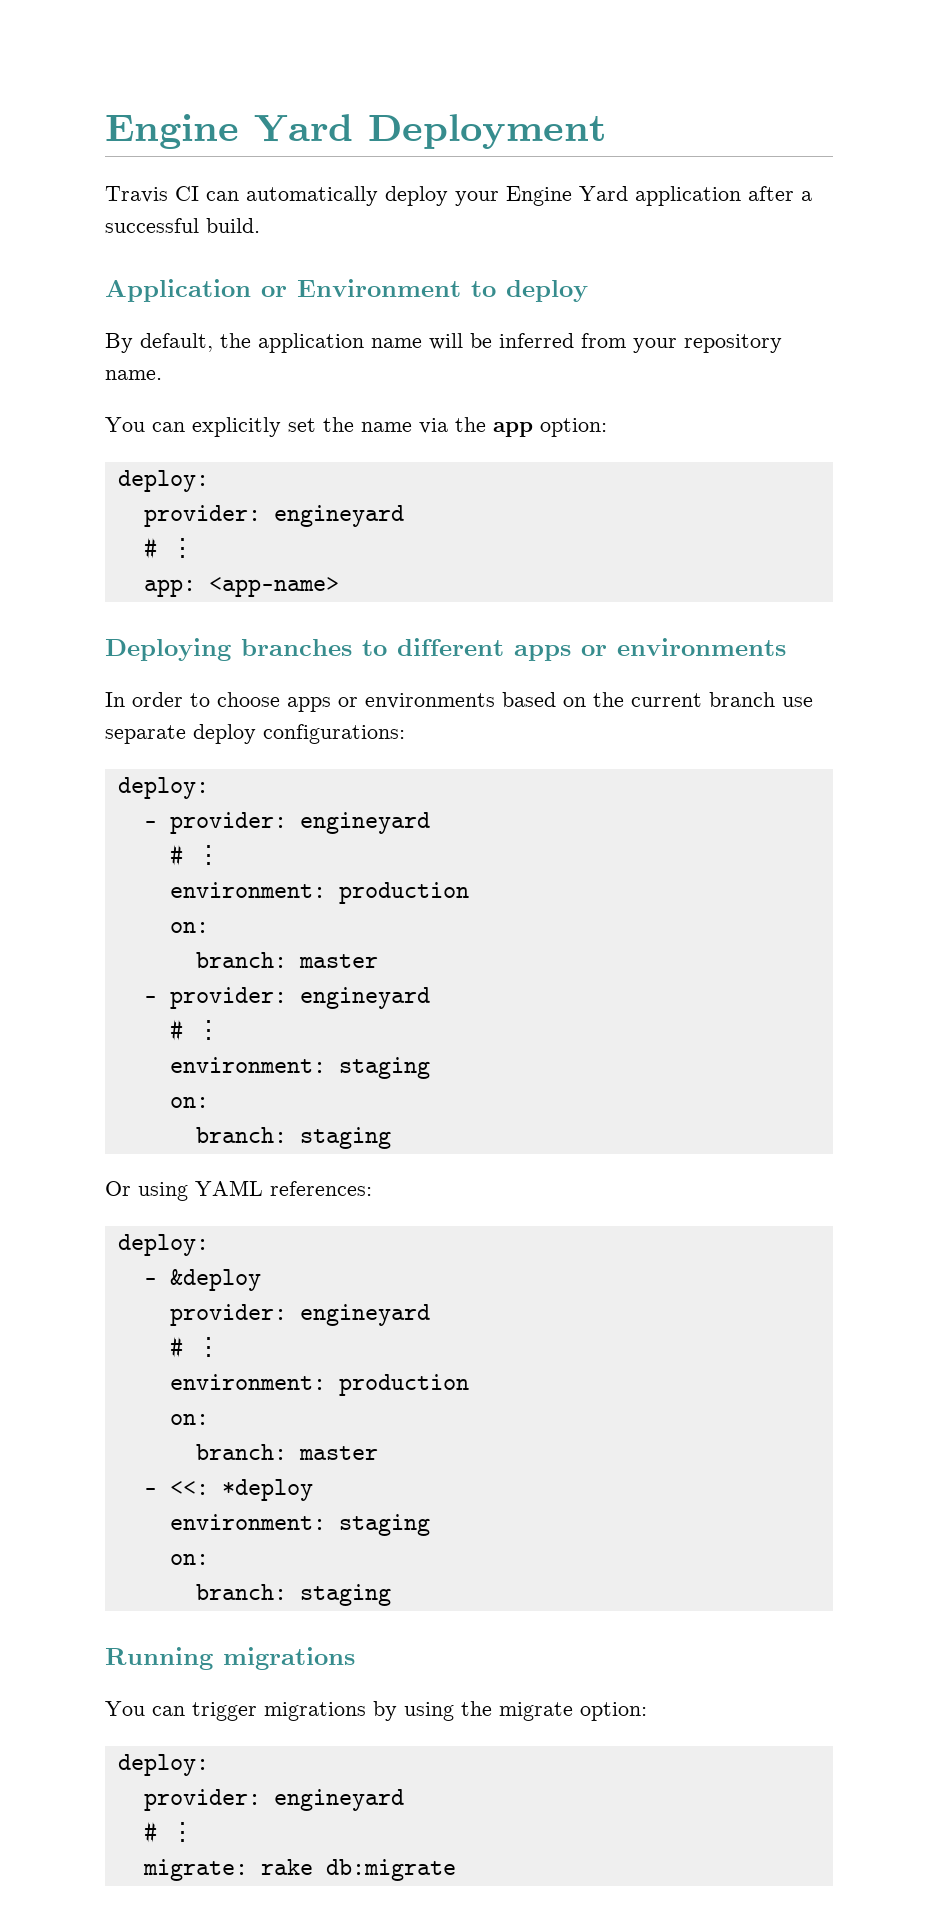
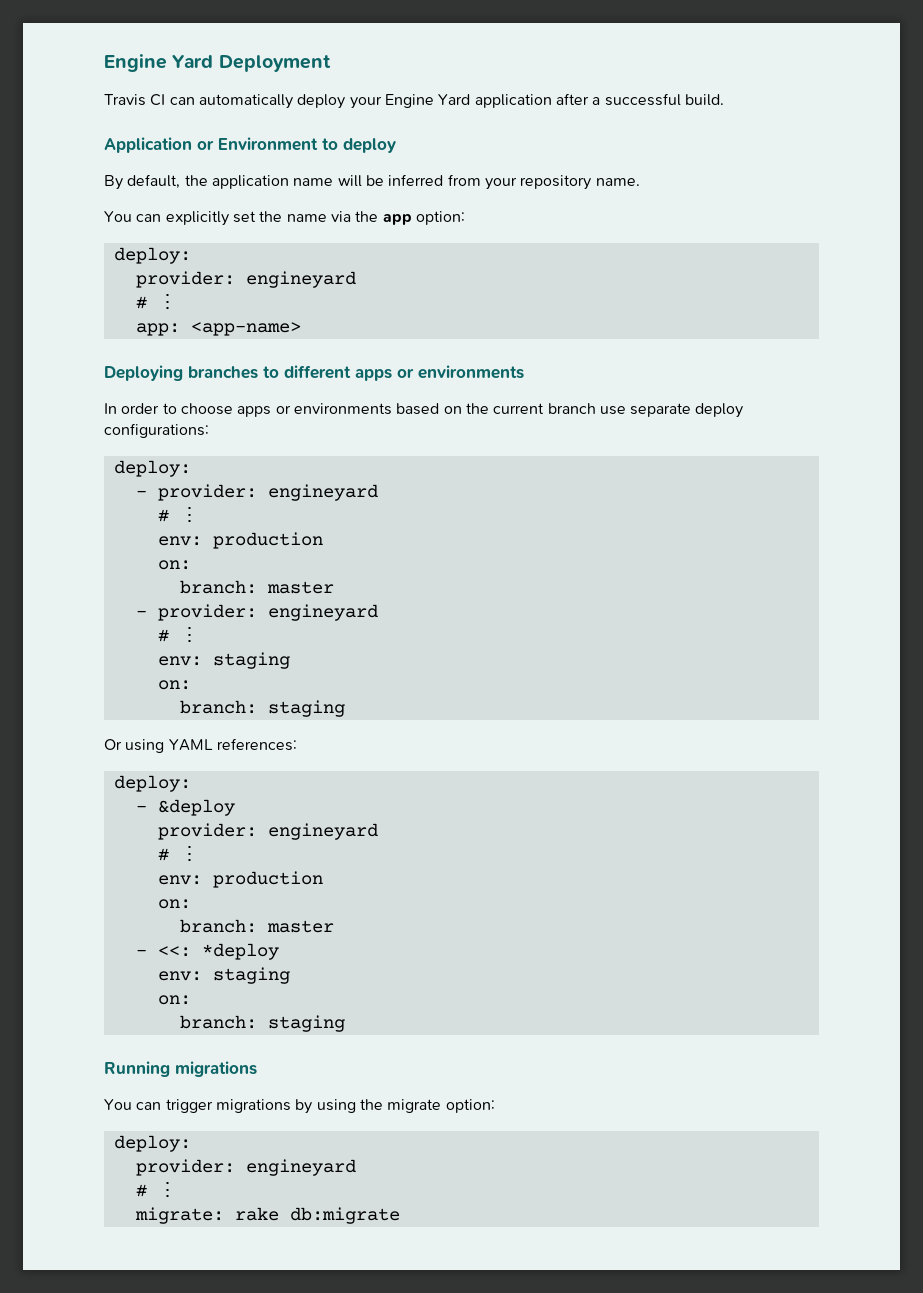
[169,882,326,898] environment: -> [157,536,202,546] env:
[169,1057,326,1073] environment: -> [157,656,202,666] env:
[169,1374,326,1390] environment: -> [157,875,202,885] env:
[169,1514,326,1530] environment: -> [157,971,202,981] env:

